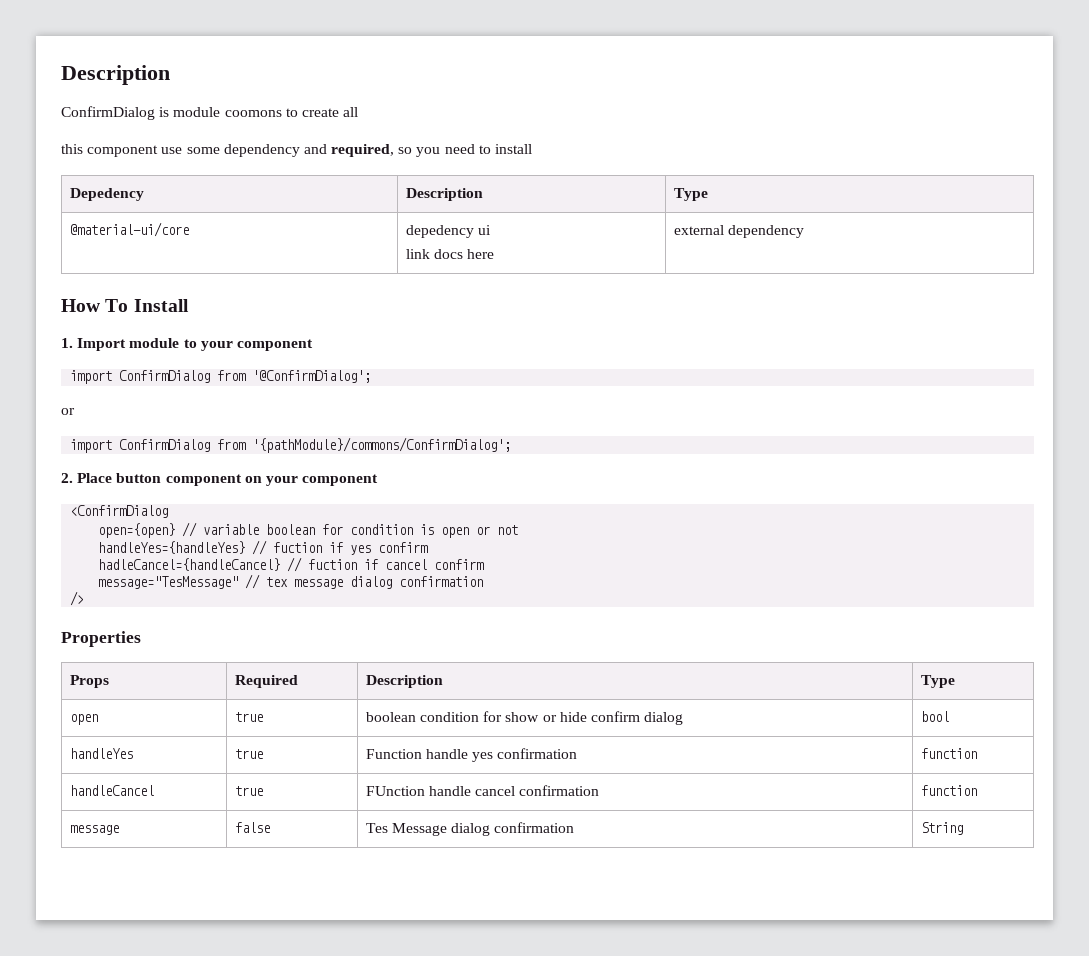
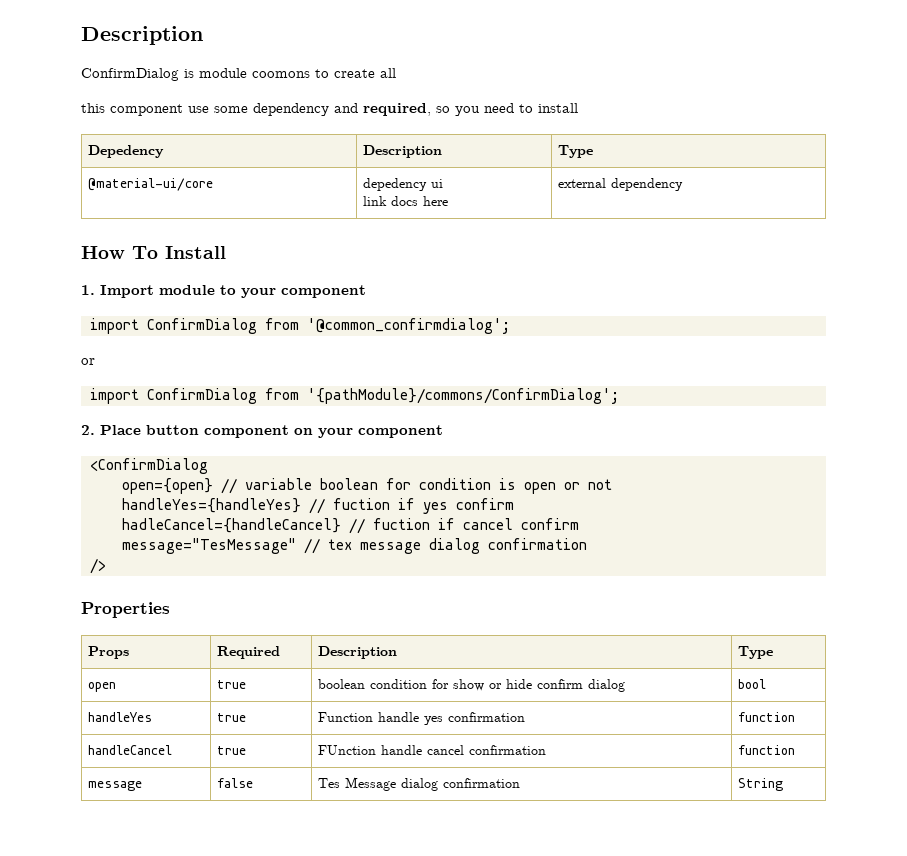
[252,370,372,383] '@ConfirmDialog'; -> [307,318,510,334] '@common_confirmdialog';

